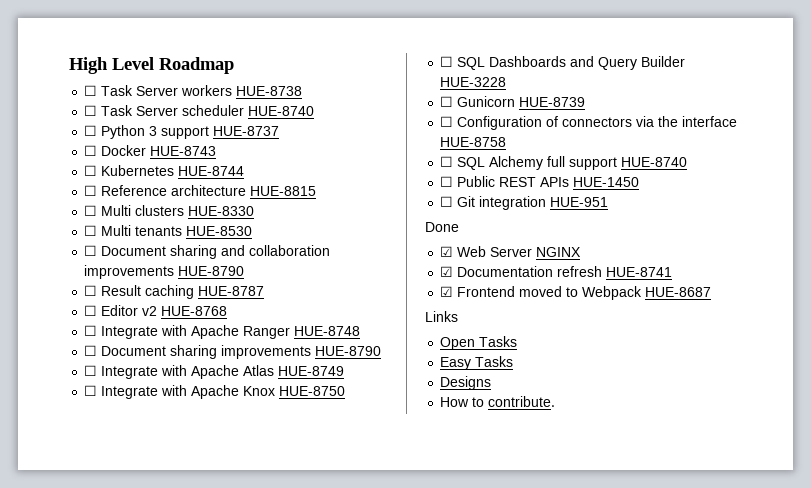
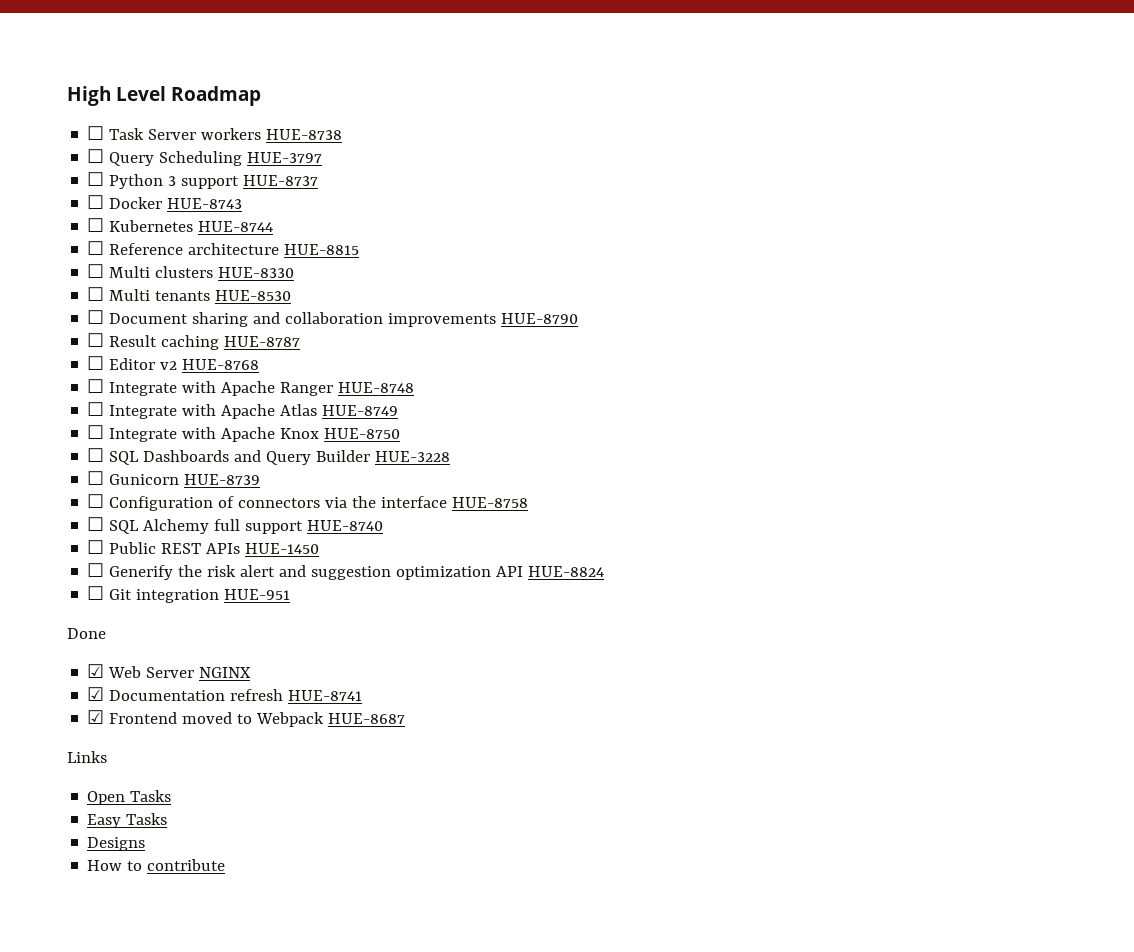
[101,105,315,116] Task Server scheduler HUE-8740 -> [109,151,323,166] Query Scheduling HUE-3797
[84,345,382,359] // ☐ Document sharing improvements HUE-8790 -> (415, 387) none
(640, 182) none -> [87,563,605,580] // ☐ Generify the risk alert and suggestion optimization API HUE-8824
[488,396,556,407] contribute. -> [147,859,226,871] contribute

